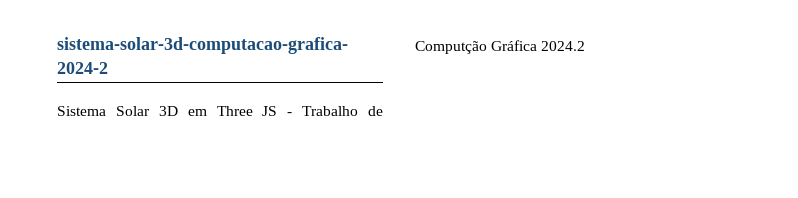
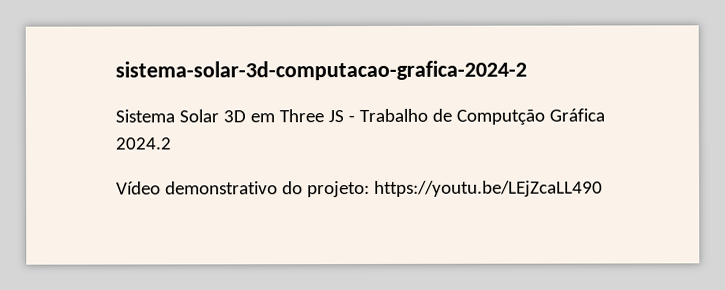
(586, 46) none -> [116,180,603,198] // Vídeo demonstrativo do projeto: https://youtu.be/LEjZcaLL490

